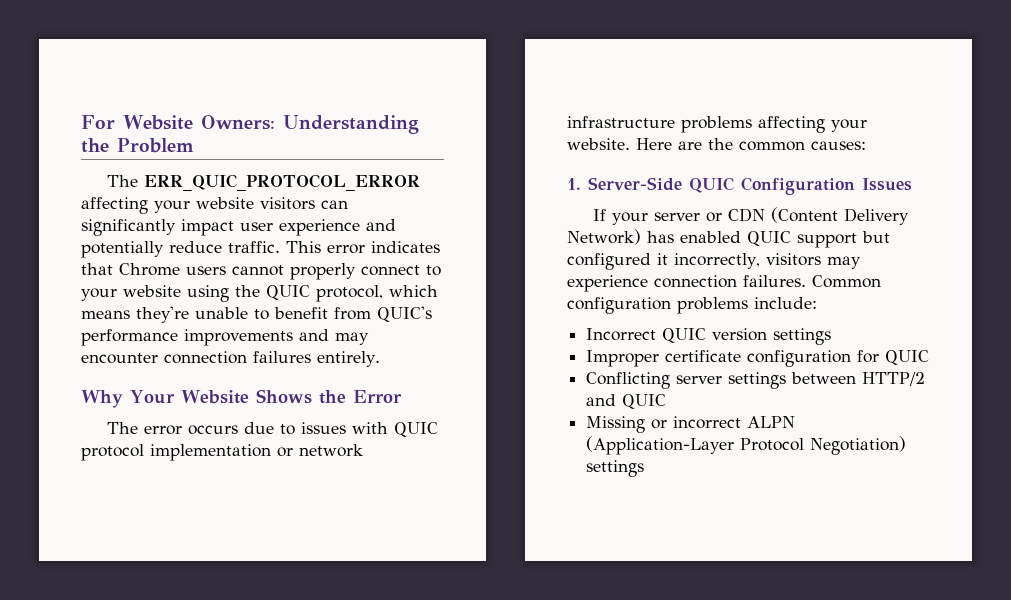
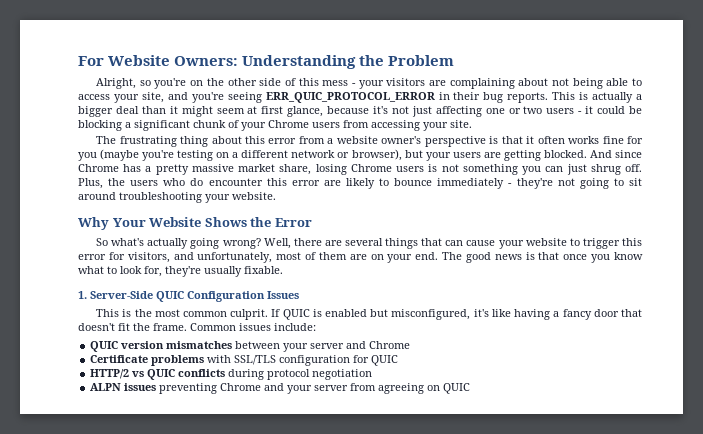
[107,174,421,191] [81,197,348,214] [81,219,396,236] [81,241,440,258] [81,263,441,280] [81,285,438,302] [81,306,432,323] [81,329,369,346] [81,351,380,367] The ERR_QUIC_PROTOCOL_ERROR affecting your website visitors can significantly impact user experience and potentially reduce traffic. This error indicates that Chrome users cannot properly connect to your website using the QUIC protocol, which means they're unable to benefit from QUIC's performance improvements and may encounter connection failures entirely. -> [96,78,642,89] [78,92,643,103] [78,106,643,117] [78,120,472,131] [96,136,643,147] [78,149,642,161] [78,164,643,175] [78,178,642,189] [78,192,276,203] Alright, so you're on the other side of this mess - your visitors are complaining about not being able to access your site, and you're seeing ERR_QUIC_PROTOCOL_ERROR in their bug reports. This is actually a bigger deal than it might seem at first glance, because it's not just affecting one or two users - it could be blocking a significant chunk of your Chrome users from accessing your site. // The frustrating thing about this error from a website owner's perspective is that it often works fine for you (maybe you're testing on a different network or browser), but your users are getting blocked. And since Chrome has a pretty massive market share, losing Chrome users is not something you can just shrug off. Plus, the users who do encounter this error are likely to bounce immediately - they're not going to sit around troubleshooting your website.
[107,422,439,437] [81,444,363,461] [567,116,867,133] [567,138,866,151] The error occurs due to issues with QUIC protocol implementation or network infrastructure problems affecting your website. Here are the common causes: -> [96,238,642,249] [78,252,644,263] [78,266,283,277] So what's actually going wrong? Well, there are several things that can cause your website to trigger this error for visitors, and unfortunately, most of them are on your end. The good news is that once you know what to look for, they're usually fixable.
[593,207,910,225] [567,229,890,248] [567,253,861,270] [567,275,881,292] [567,297,817,314] [586,328,832,345] [586,350,930,367] [586,372,926,389] [586,394,667,409] [586,416,796,433] [586,436,907,455] [586,460,645,477] If your server or CDN (Content Delivery Network) has enabled QUIC support but configured it incorrectly, visitors may experience connection failures. Common configuration problems include: // Incorrect QUIC version settings // Improper certificate configuration for QUIC // Conflicting server settings between HTTP/2 and QUIC // Missing or incorrect ALPN (Application-Layer Protocol Negotiation) settings -> [96,309,642,320] [78,323,316,331] [90,341,411,352] [90,355,399,366] [90,369,373,380] [90,383,471,394] This is the most common culprit. If QUIC is enabled but misconfigured, it's like having a fancy door that doesn't fit the frame. Common issues include: // QUIC version mismatches between your server and Chrome // Certificate problems with SSL/TLS configuration for QUIC // HTTP/2 vs QUIC conflicts during protocol negotiation // ALPN issues preventing Chrome and your server from agreeing on QUIC

